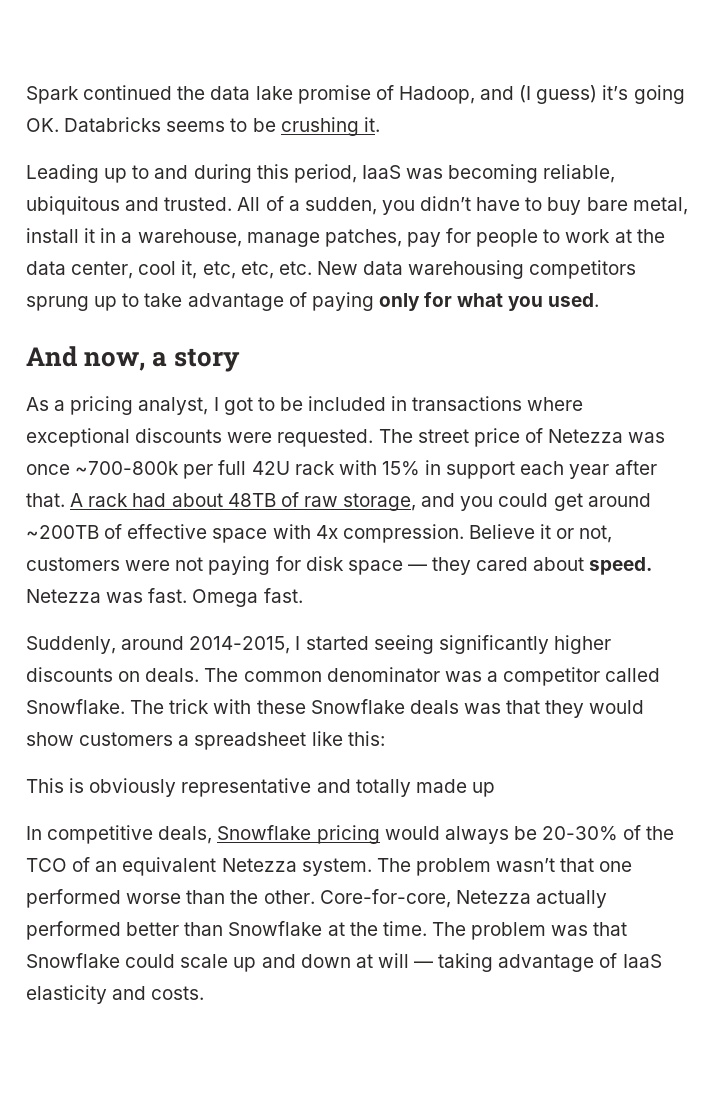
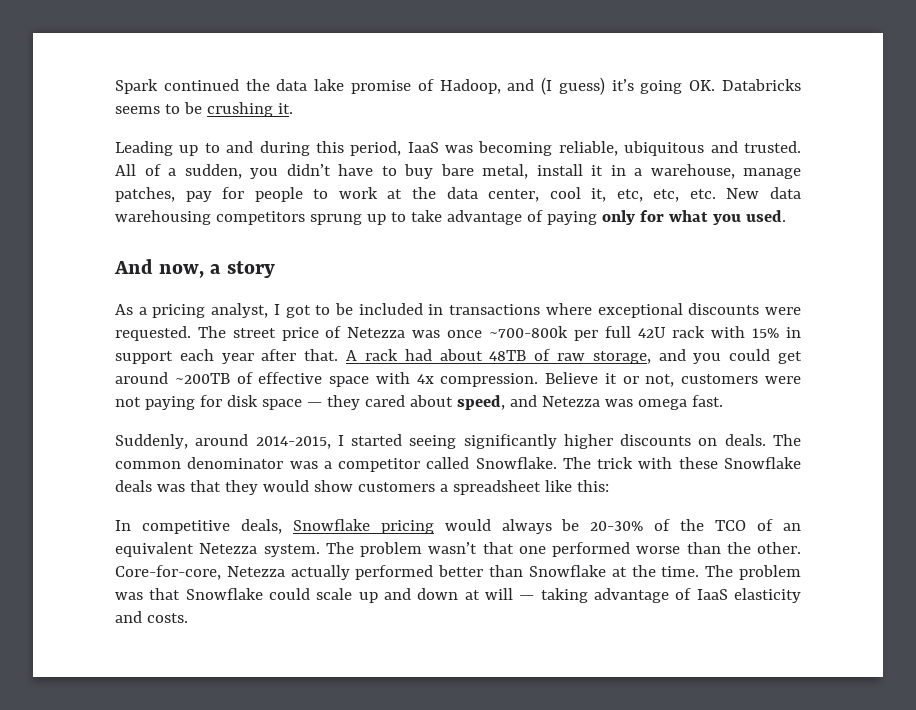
[589,557,653,575] [26,588,259,607] speed. Netezza was fast. Omega -> [456,395,687,410] speed, and Netezza was omega
[26,778,495,797] // This is obviously representative and totally made up -> (609, 486) none

